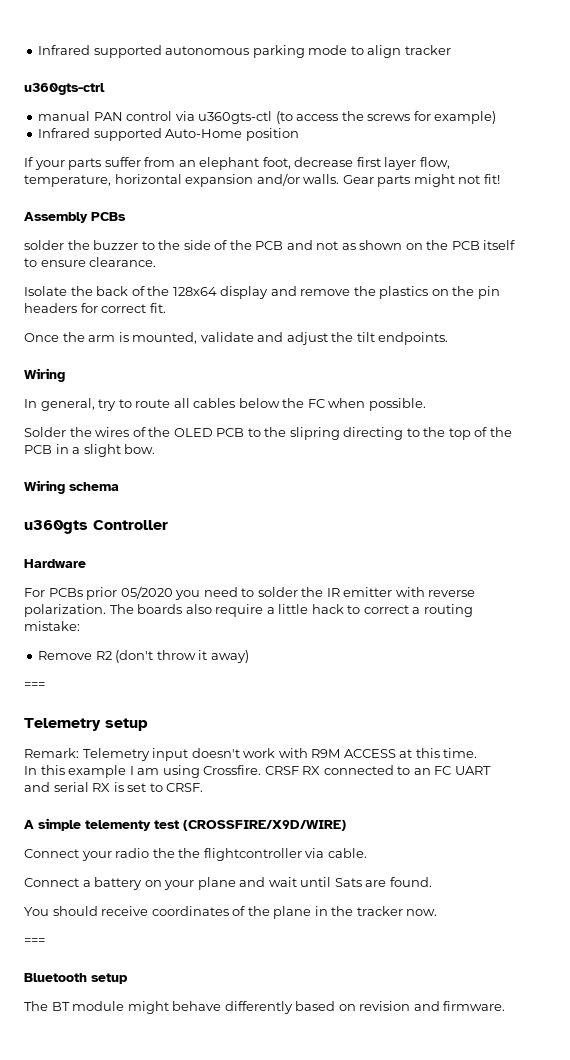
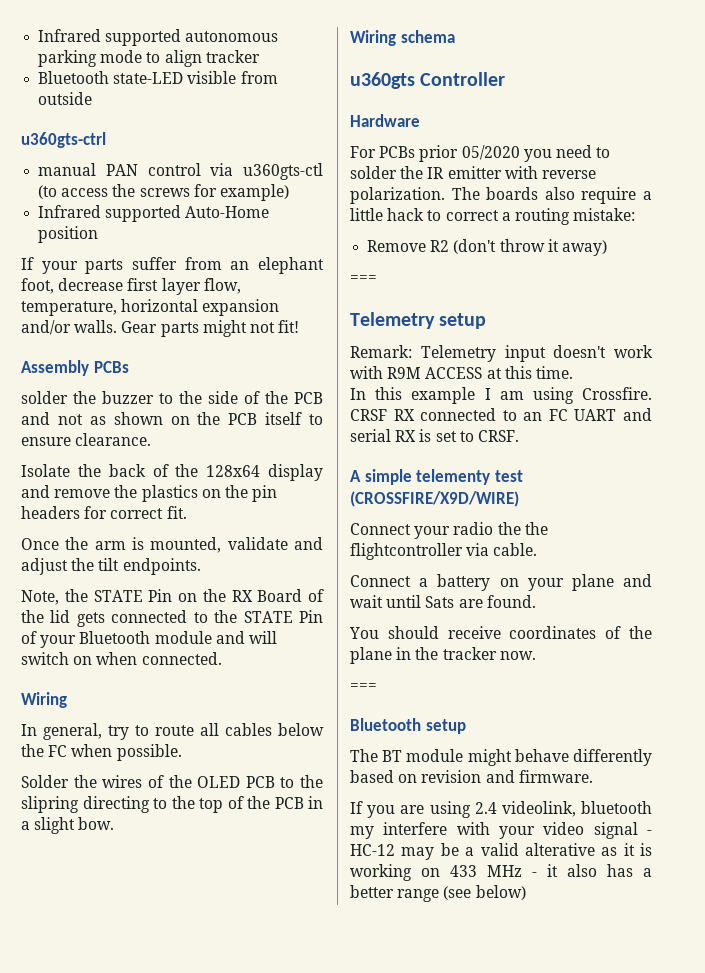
(451, 50) none -> [38,71,278,84] [38,92,93,105] // Bluetooth state-LED visible from outside
(449, 338) none -> [21,589,324,605] [21,610,323,627] [21,631,277,648] [21,652,222,665] // Note, the STATE Pin on the RX Board of the lid gets connected to the STATE Pin of your Bluetooth module and will switch on when connected.
(506, 1006) none -> [350,801,652,818] [350,822,652,839] [350,843,652,860] [350,864,652,881] [350,885,526,902] // If you are using 2.4 videolink, bluetooth my interfere with your video signal - HC-12 may be a valid alterative as it is working on 433 MHz - it also has a better range (see below)

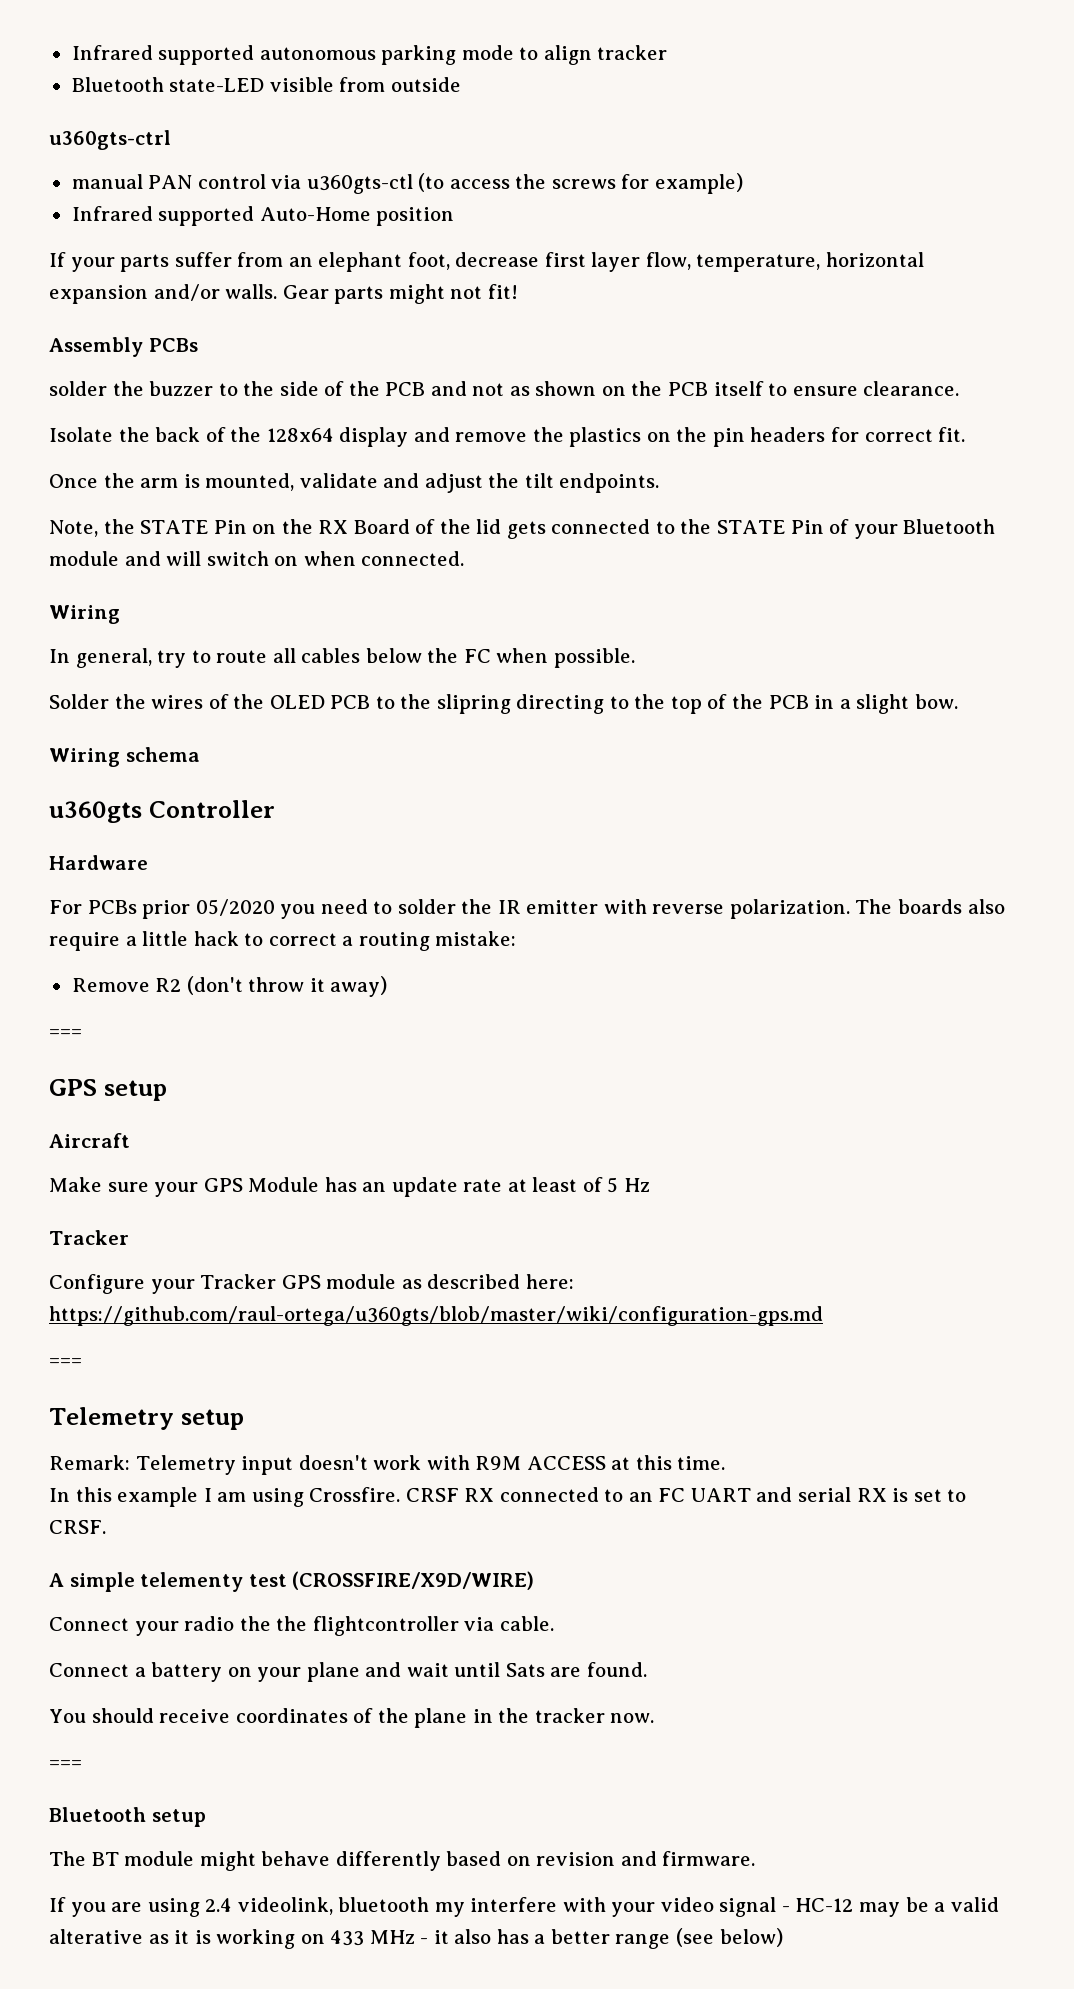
(377, 279) none -> [49,1079,167,1101] [49,1133,130,1148] [49,1177,650,1197] [49,1230,129,1245] [49,1274,574,1294] [49,1306,823,1326] [49,1358,82,1367] // GPS setup // Aircraft // Make sure your GPS Module has an update rate at least of 5 Hz // Tracker // Configure your Tracker GPS module as described here: https://github.com/raul-ortega/u360gts/blob/master/wiki/configuration-gps.md // ===

